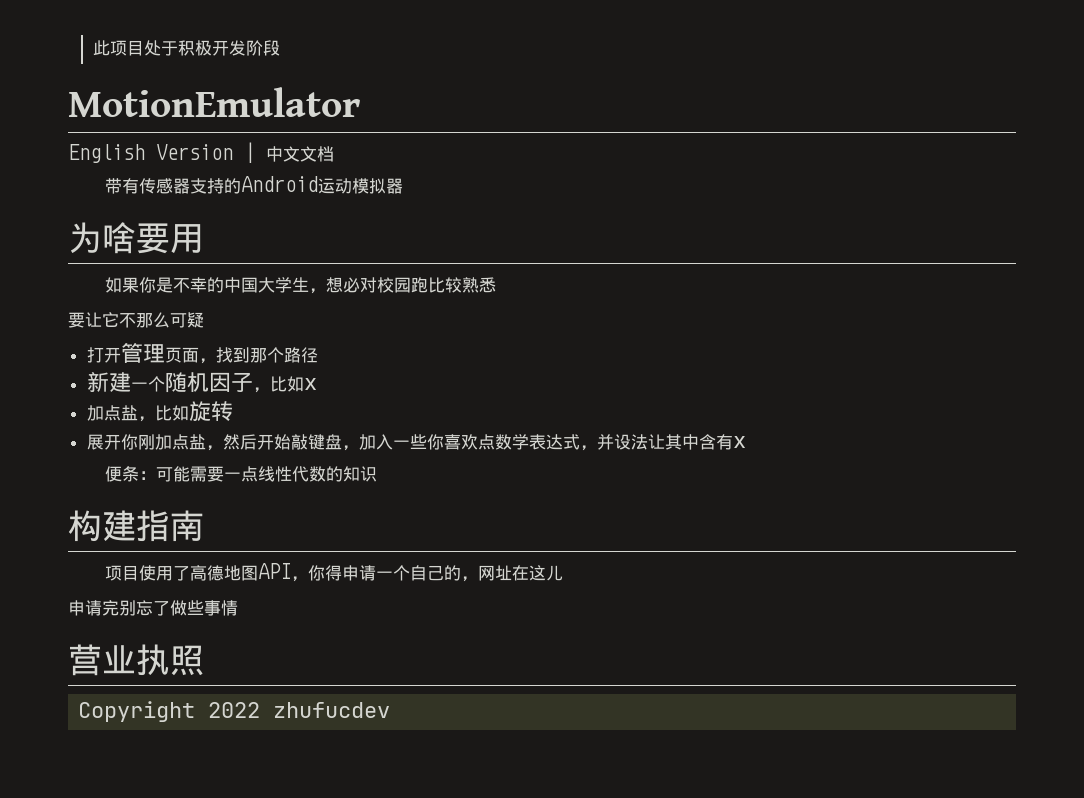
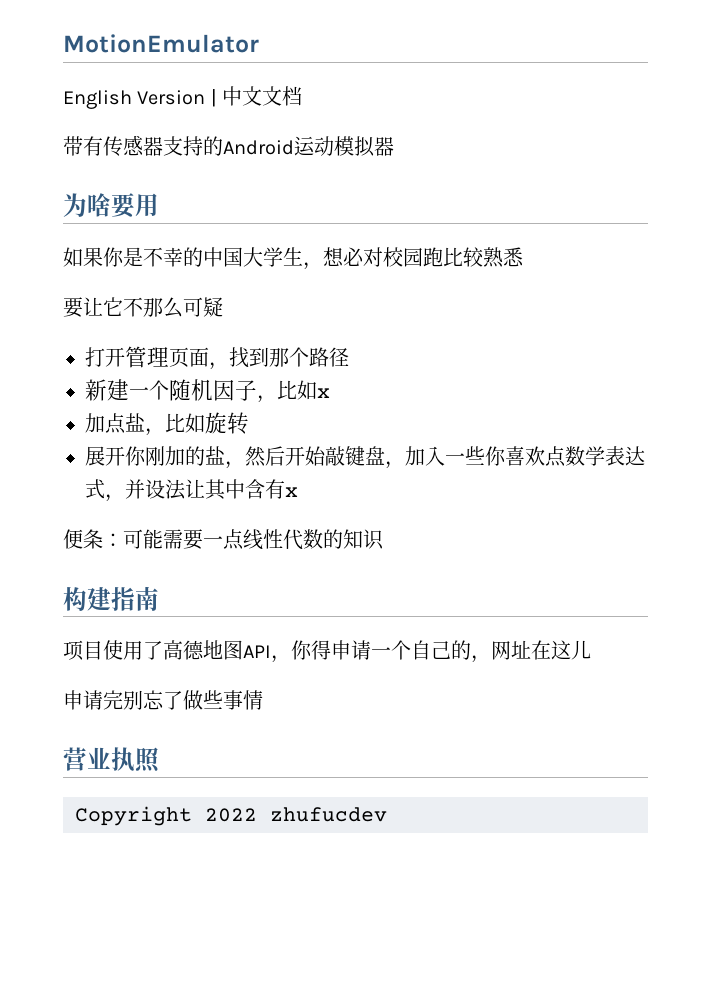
[92,40,280,56] 此项目处于积极开发阶段 // -> (63, 43) none
[171,434,189,450] 点 -> [185,446,205,466] 的

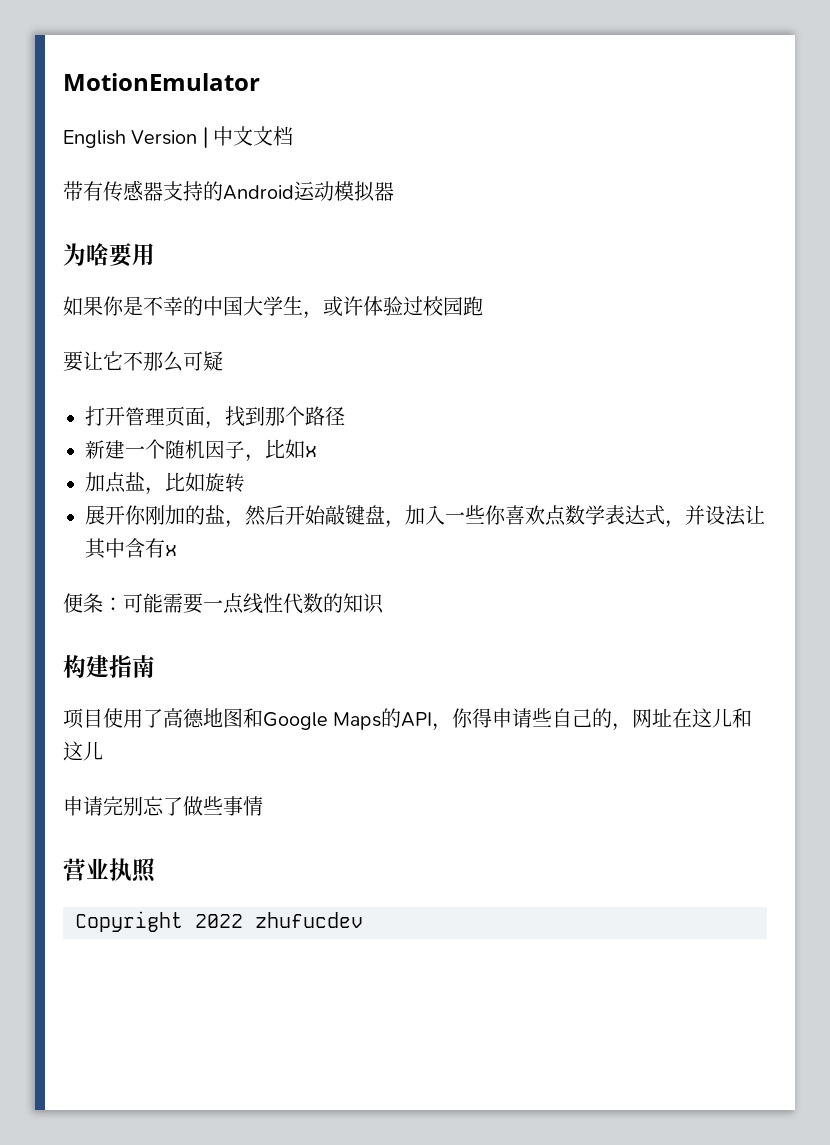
[323,247,383,267] 想必对 -> [323,296,423,317] 或许体验过
[443,247,524,268] 比较熟悉 -> (483, 306) none
(243, 650) none -> [243,708,402,730] 和Google Maps的
[371,640,411,660] 一个 -> [532,708,553,727] 些
(591, 650) none -> [732,708,753,728] [63,741,103,761] 和这儿

